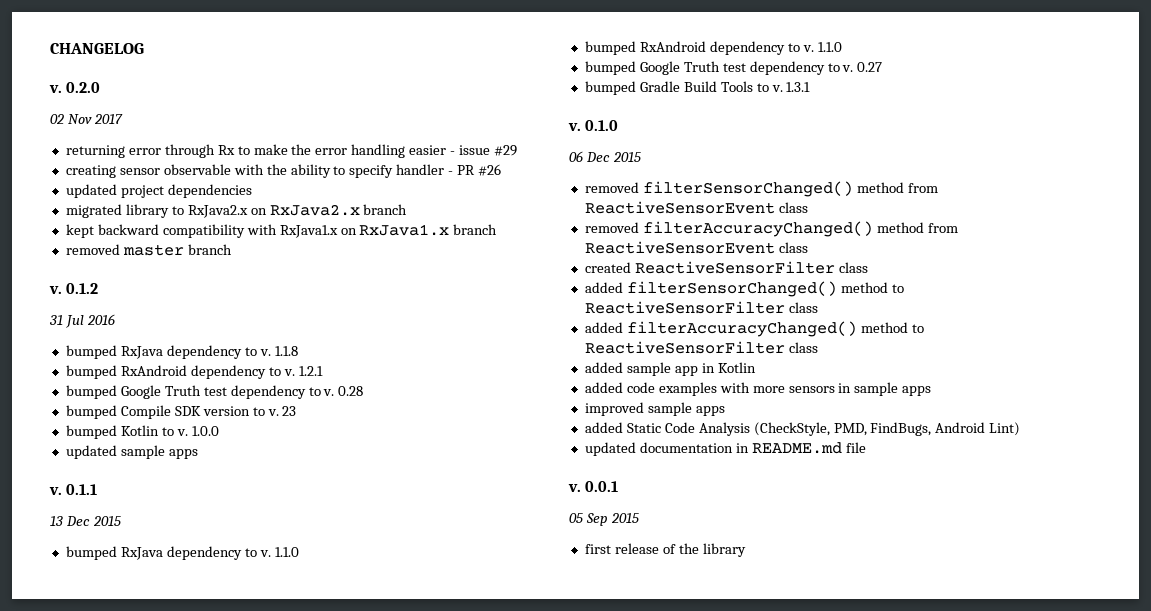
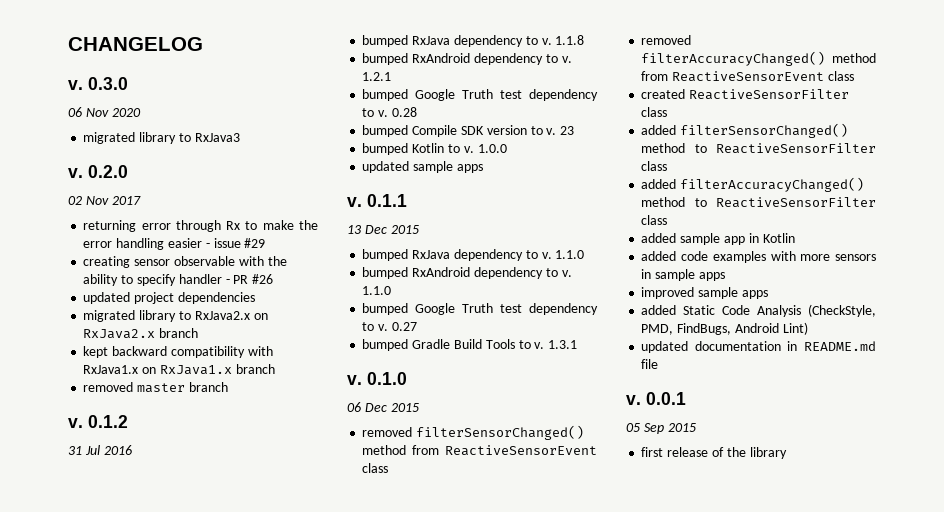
(144, 48) none -> [68,77,128,90] [68,107,141,117] [83,132,240,144] // v. 0.3.0 // 06 Nov 2020 // migrated library to RxJava3

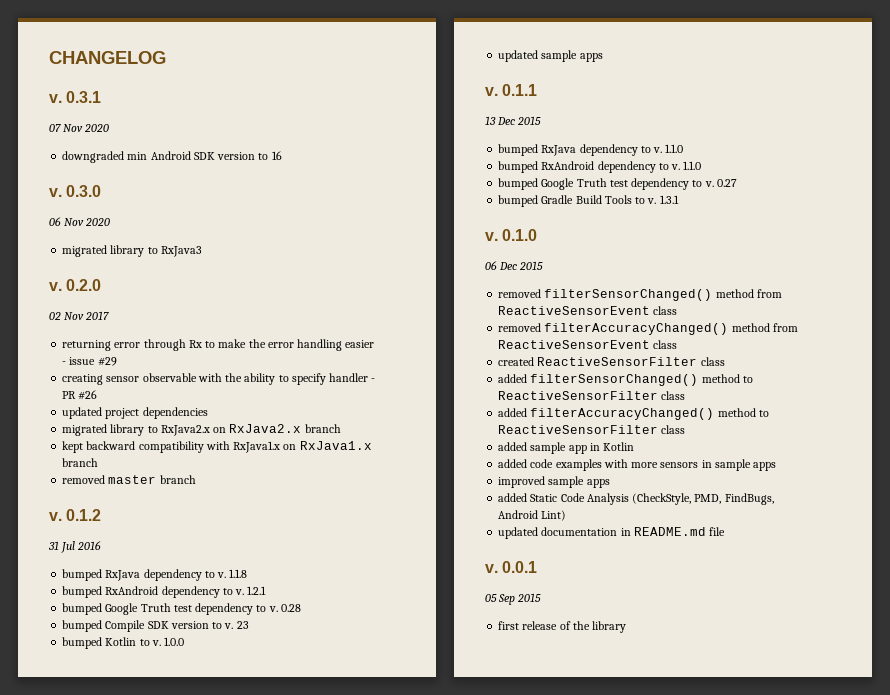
(203, 44) none -> [49,91,102,103] [49,124,110,132] [62,151,282,163] // v. 0.3.1 // 07 Nov 2020 // downgraded min Android SDK version to 16

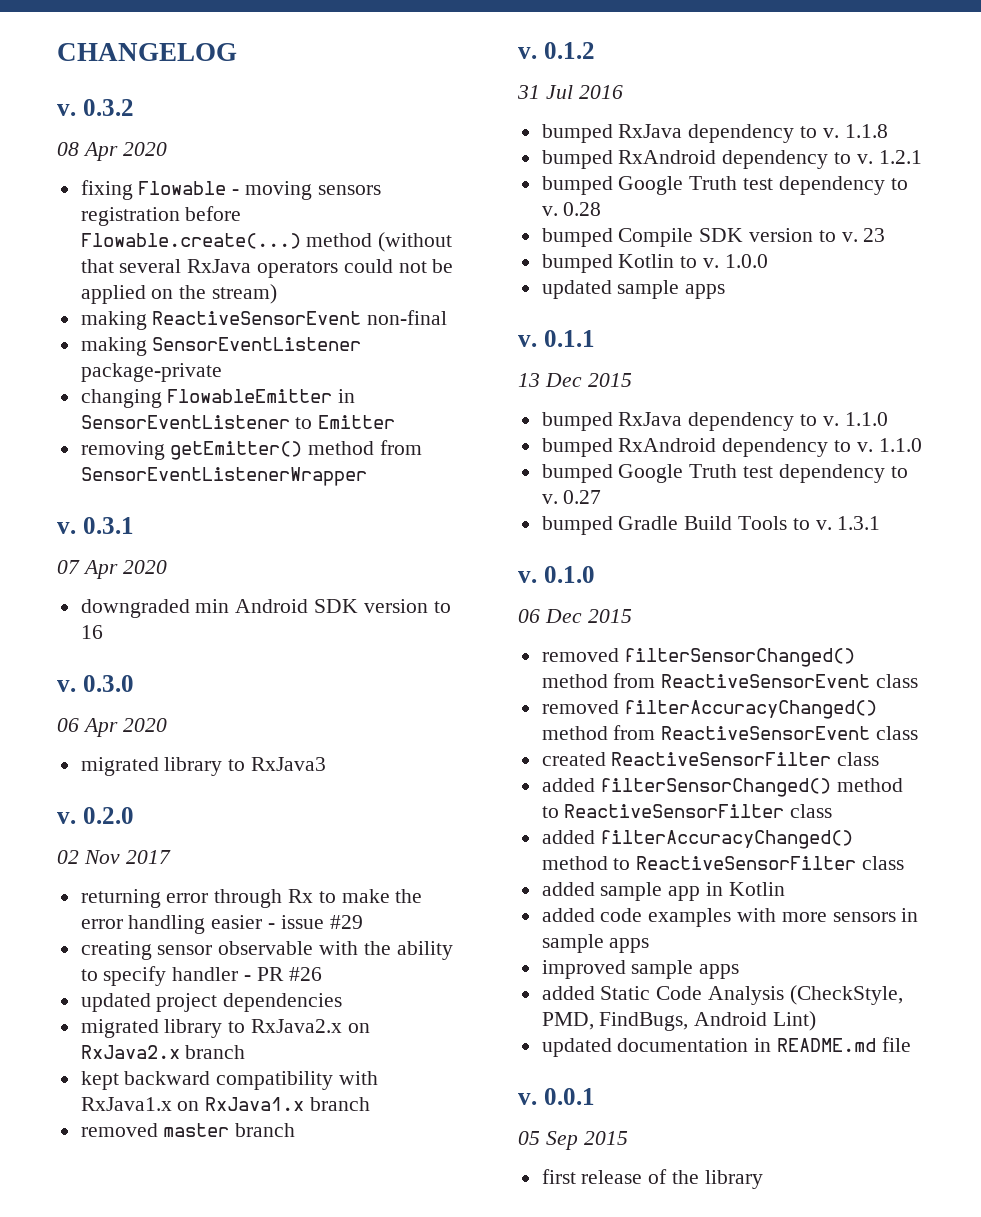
(166, 57) none -> [57,99,134,116] [57,142,167,161] [80,180,381,200] [80,206,242,226] [80,232,453,252] [80,259,454,278] [80,284,278,304] [80,310,448,330] [80,337,362,356] [80,363,222,382] [80,389,356,408] [80,415,396,429] [80,440,423,460] [80,467,367,486] // v. 0.3.2 // 08 Apr 2020 // fixing Flowable - moving sensors registration before Flowable.create(...) method (without that several RxJava operators could not be applied on the stream) // making ReactiveSensorEvent non-final // making SensorEventListener package-private // changing FlowableEmitter in SensorEventListener to Emitter // removing getEmitter() method from SensorEventListenerWrapper
[63,124,84,132] Nov -> [82,560,118,579] Apr
[64,218,85,226] Nov -> [82,718,118,737] Apr

